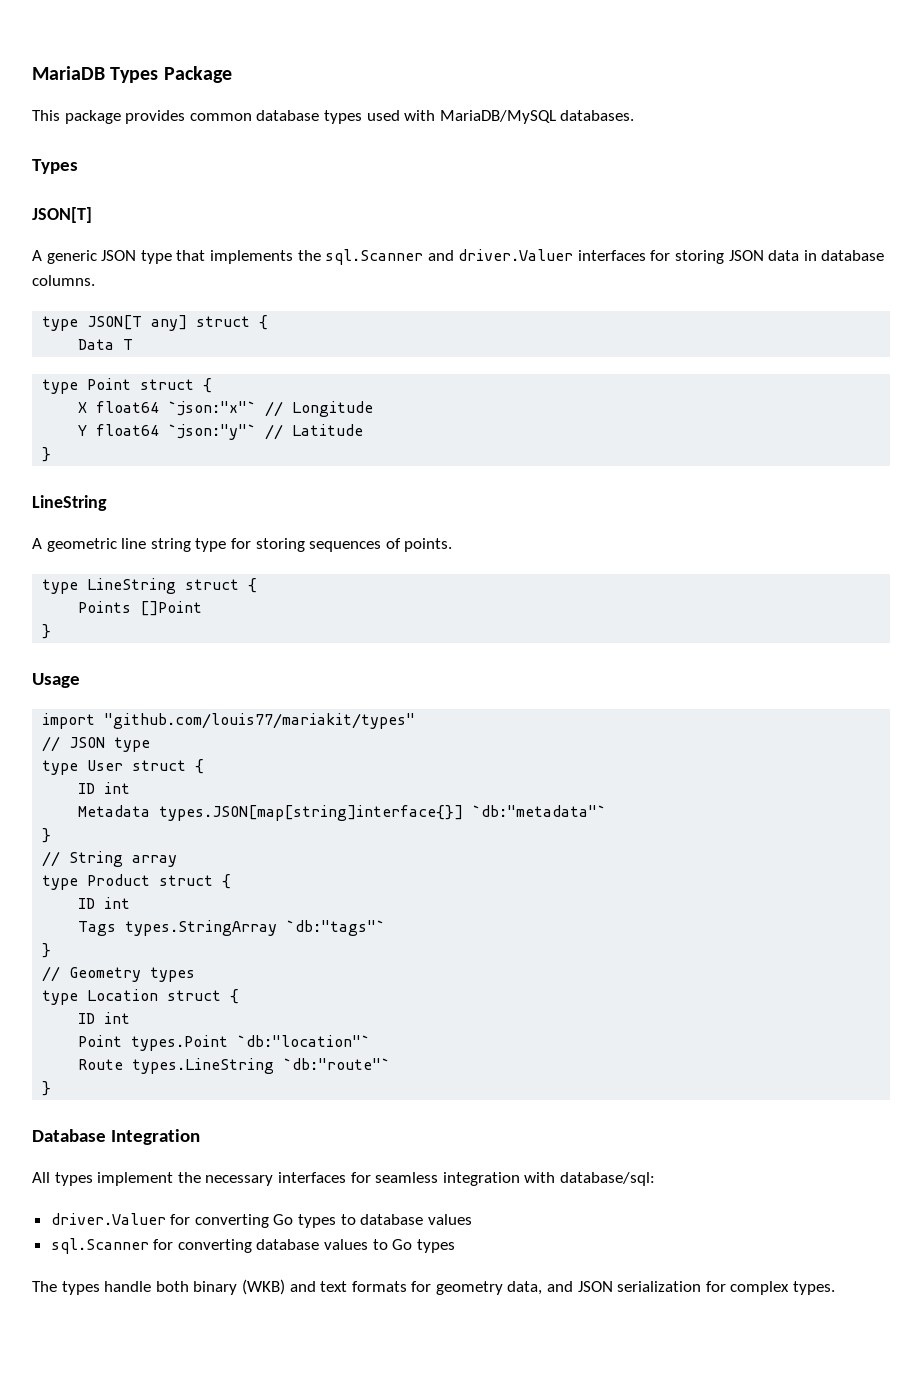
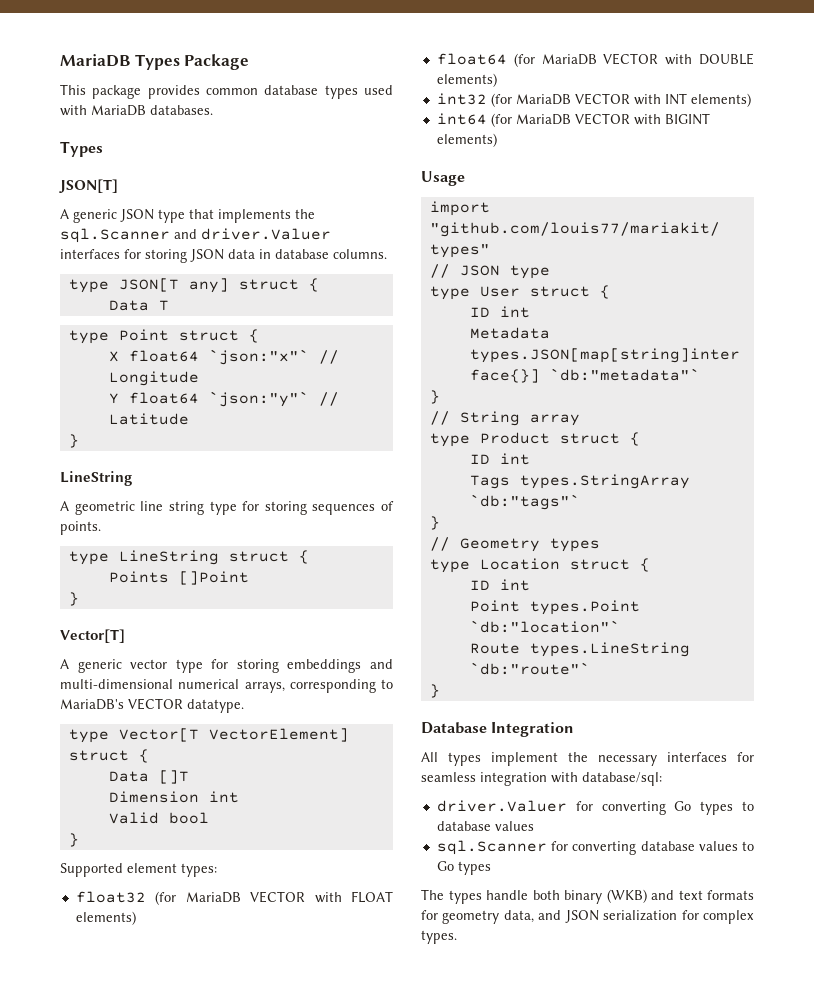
[439,110,556,124] MariaDB/MySQL -> [91,105,146,116] MariaDB
(52, 631) none -> [60,629,125,643] [60,659,393,673] [60,679,393,693] [60,698,244,713] [68,728,349,743] [68,749,149,763] [108,770,189,784] [108,791,239,803] [108,812,209,824] [68,833,79,847] [60,863,217,877] [75,891,393,905] [75,911,136,925] [436,53,754,67] [436,73,497,87] [436,93,751,107] [436,113,710,127] [436,133,497,147] // Vector[T] // A generic vector type for storing embeddings and multi-dimensional numerical arrays, corresponding to MariaDB's VECTOR datatype. // type Vector[T VectorElement] struct { // Data []T // Dimension int // Valid bool // } // Supported element types: // float32 (for MariaDB VECTOR with FLOAT elements) // float64 (for MariaDB VECTOR with DOUBLE elements) // int32 (for MariaDB VECTOR with INT elements) // int64 (for MariaDB VECTOR with BIGINT elements)

